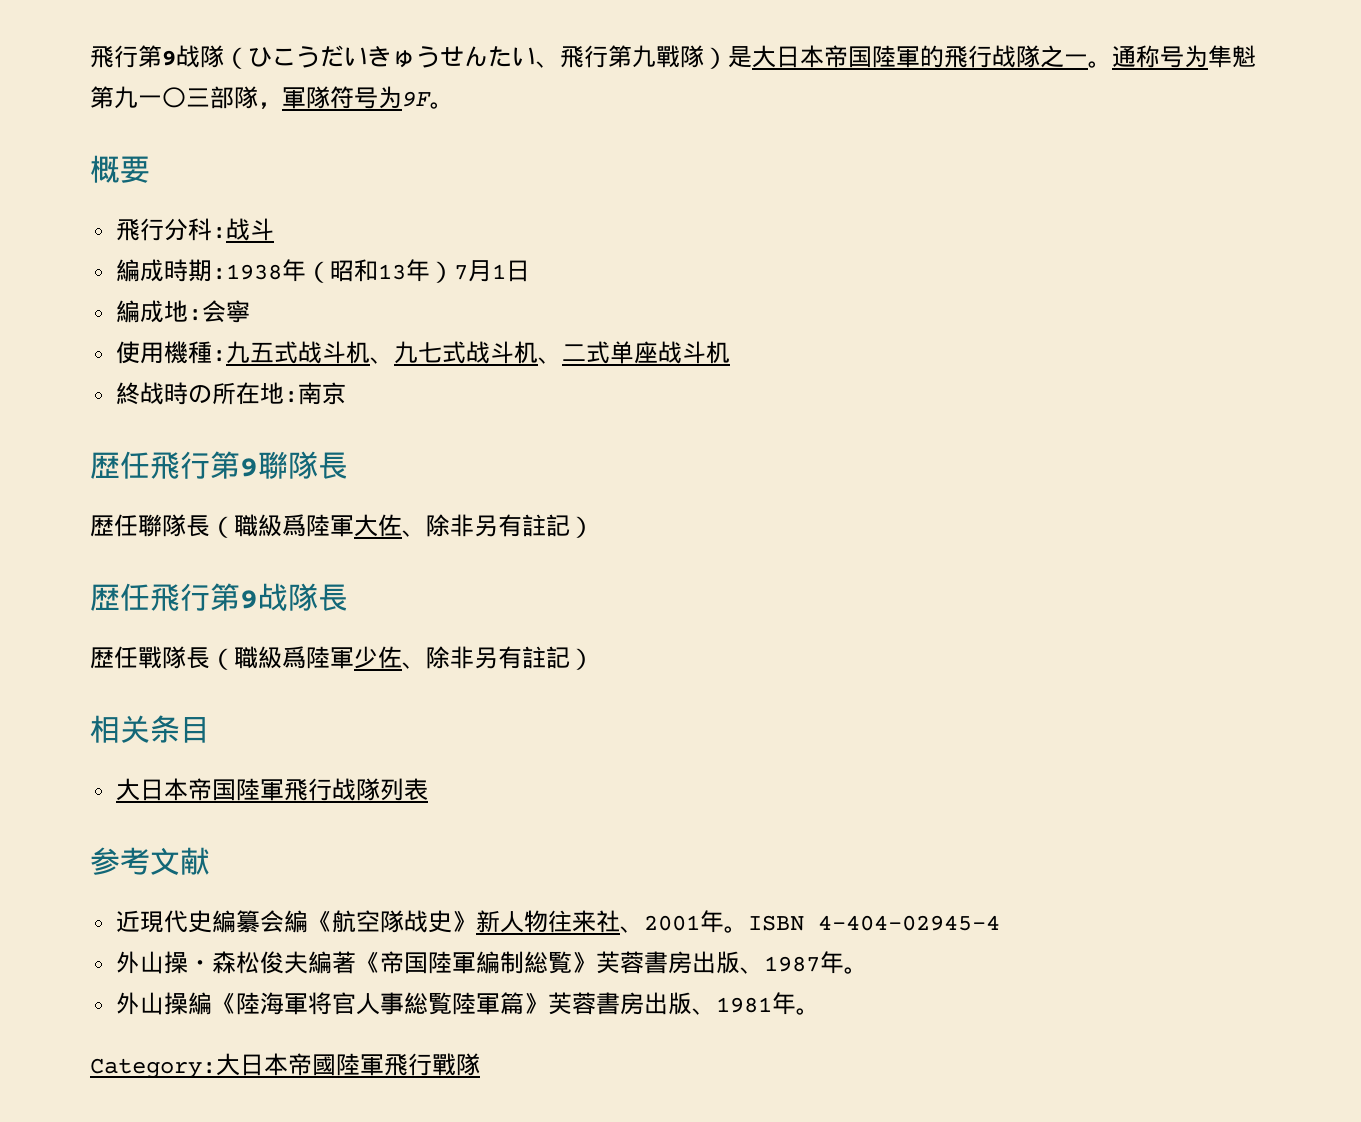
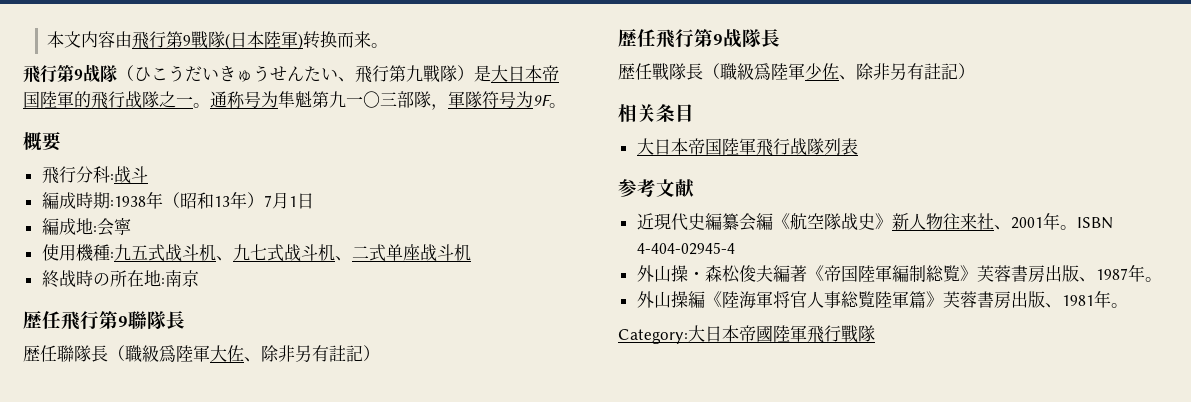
(90, 57) none -> [47,31,389,50] 本文内容由飛行第9戰隊(日本陸軍)转换而来。 //

